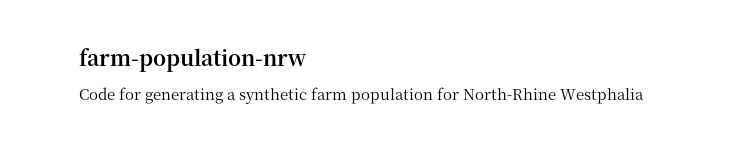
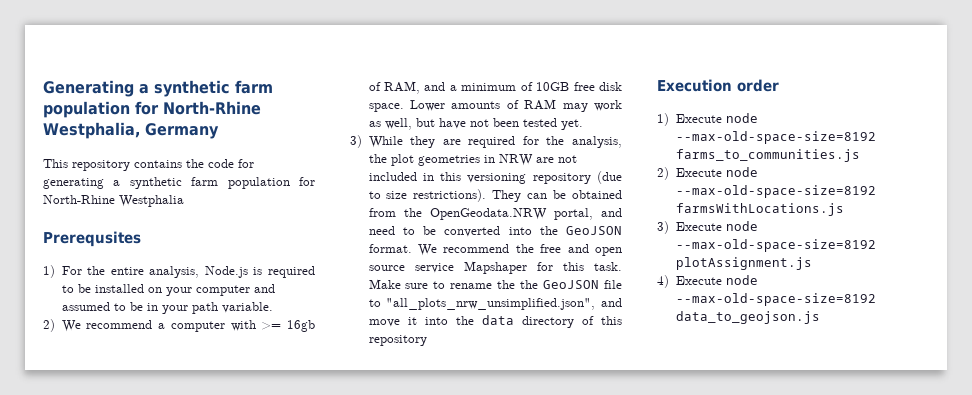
[79,48,307,72] [79,87,115,100] farm-population-nrw // Code -> [43,80,273,97] [43,101,261,118] [43,122,219,139] [43,159,234,171] Generating a synthetic farm population for North-Rhine Westphalia, Germany // This repository contains the code
(645, 96) none -> [43,231,141,247] [43,265,315,278] [61,284,275,296] [61,302,273,314] [43,319,315,332] [368,81,622,94] [368,99,622,112] [368,118,583,130] [350,135,622,148] [368,154,577,166] [368,171,622,184] [368,189,622,202] [368,208,622,220] [368,226,622,237] [368,244,622,256] [368,261,622,274] [368,279,622,289] [368,298,622,310] [368,315,622,328] [368,335,427,346] [657,79,779,92] [657,113,758,126] [675,131,876,144] [675,149,860,162] [657,167,758,180] [675,185,876,198] [675,203,844,216] [657,221,758,234] [675,239,876,252] [675,257,812,270] [657,275,758,288] [675,293,876,306] [675,311,820,324] // Prerequsites // 1) For the entire analysis, Node.js is required to be installed on your computer and assumed to be in your path variable. // 2) We recommend a computer with >= 16gb of RAM, and a minimum of 10GB free disk space. Lower amounts of RAM may work as well, but have not been tested yet. // 3) While they are required for the analysis, the plot geometries in NRW are not included in this versioning repository (due to size restrictions). They can be obtained from the OpenGeodata.NRW portal, and need to be converted into the GeoJSON format. We recommend the free and open source service Mapshaper for this task. Make sure to rename the the GeoJSON file to "all_plots_nrw_unsimplified.json", and move it into the data directory of this repository // Execution order // 1) Execute node --max-old-space-size=8192 farms_to_communities.js // 2) Execute node --max-old-space-size=8192 farmsWithLocations.js // 3) Execute node --max-old-space-size=8192 plotAssignment.js // 4) Execute node --max-old-space-size=8192 data_to_geojson.js

